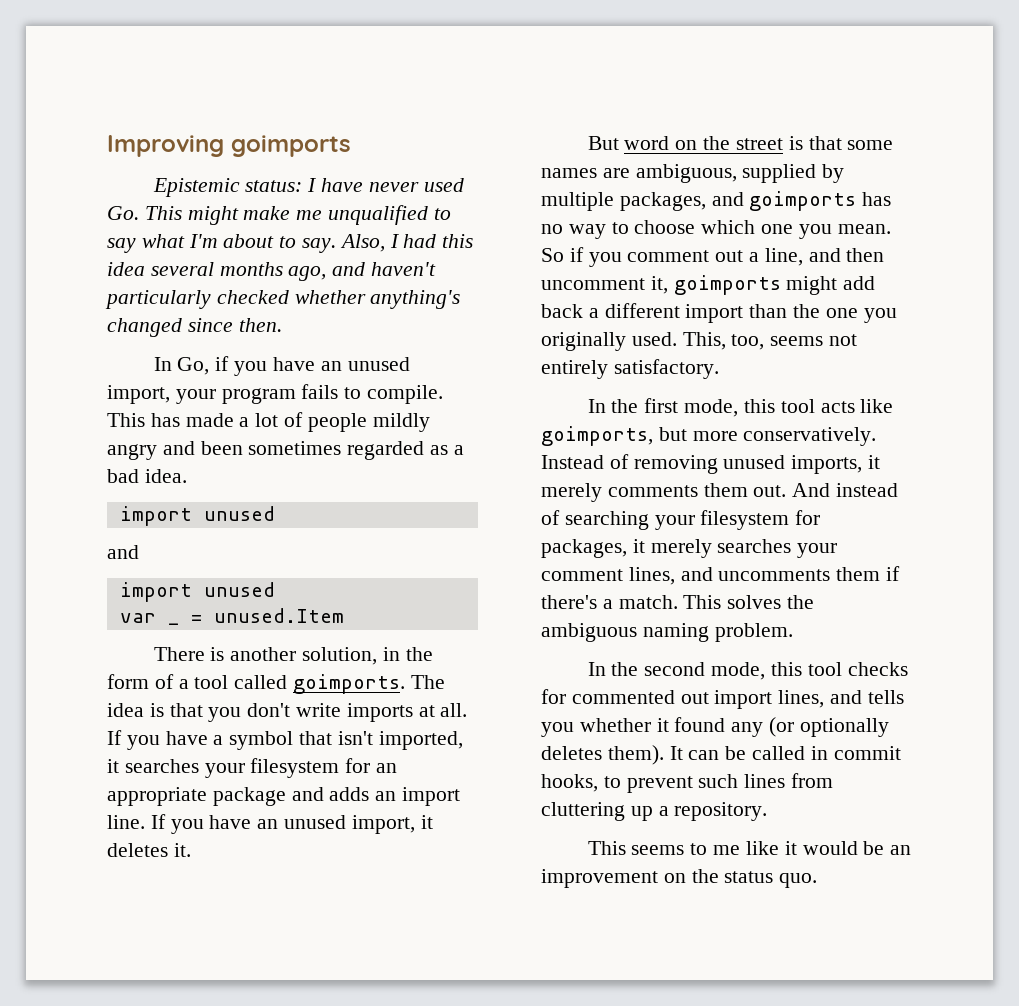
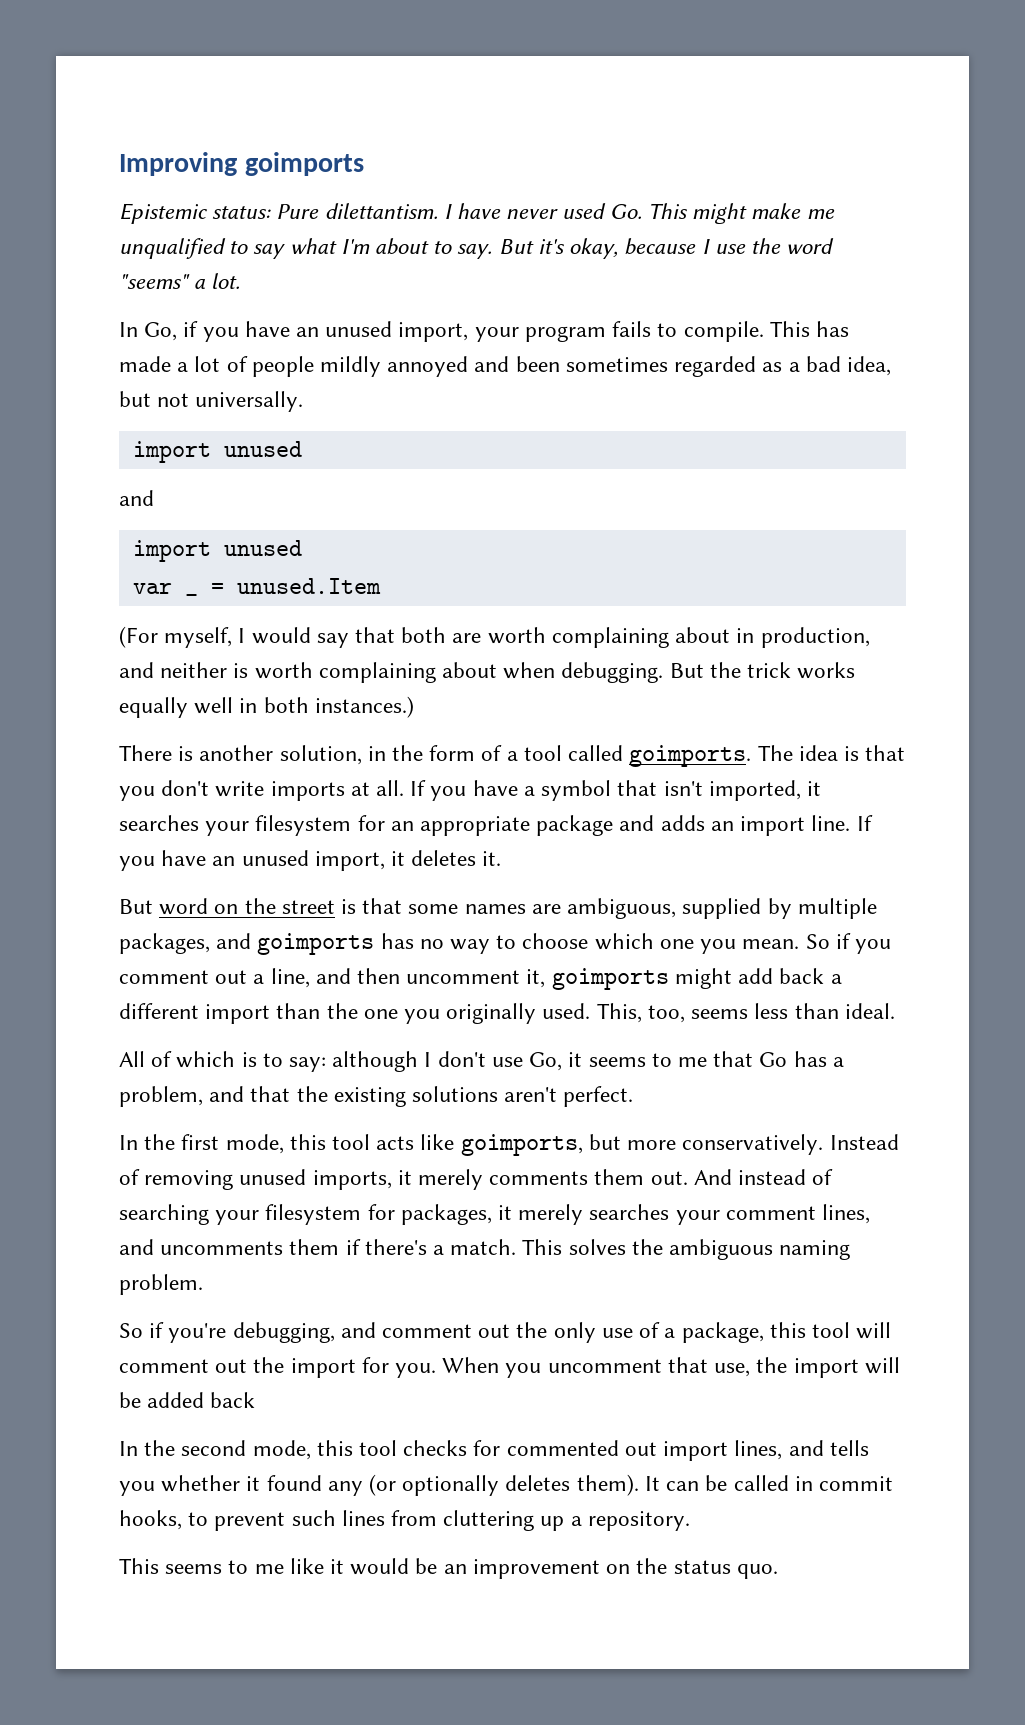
(303, 186) none -> [276,203,438,219] Pure dilettantism.
[339,234,474,252] [107,262,437,281] [105,290,461,309] [107,318,282,337] Also, I had this idea several months ago, and haven't particularly checked whether anything's changed since then. -> [498,238,835,259] [119,273,241,289] But it's okay, because I use the word "seems" a lot.
[107,444,157,460] angry -> [387,356,469,377] annoyed
[144,469,187,483] idea. -> [846,356,891,376] [119,391,304,412] idea, but not universally.
(344, 615) none -> [119,626,870,648] [119,662,856,683] [119,696,414,718] // (For myself, I would say that both are worth complaining about in production, and neither is worth complaining about when debugging. But the trick works equally well in both instances.)
[829,334,858,346] [541,359,719,379] not entirely satisfactory. -> [754,1003,895,1019] [119,1051,844,1072] [119,1086,634,1107] less than ideal. // All of which is to say: although I don't use Go, it seems to me that Go has a problem, and that the existing solutions aren't perfect.
(793, 632) none -> [119,1322,892,1343] [119,1357,900,1378] [119,1392,256,1408] // So if you're debugging, and comment out the only use of a package, this tool will comment out the import for you. When you uncomment that use, the import will be added back

